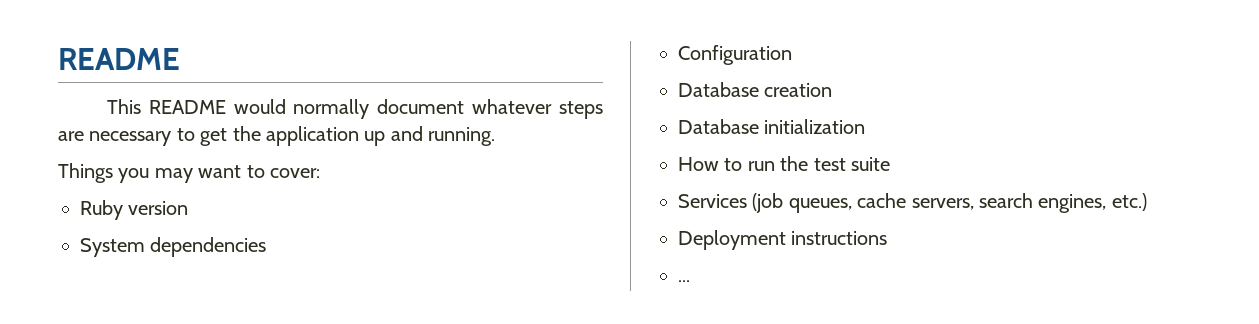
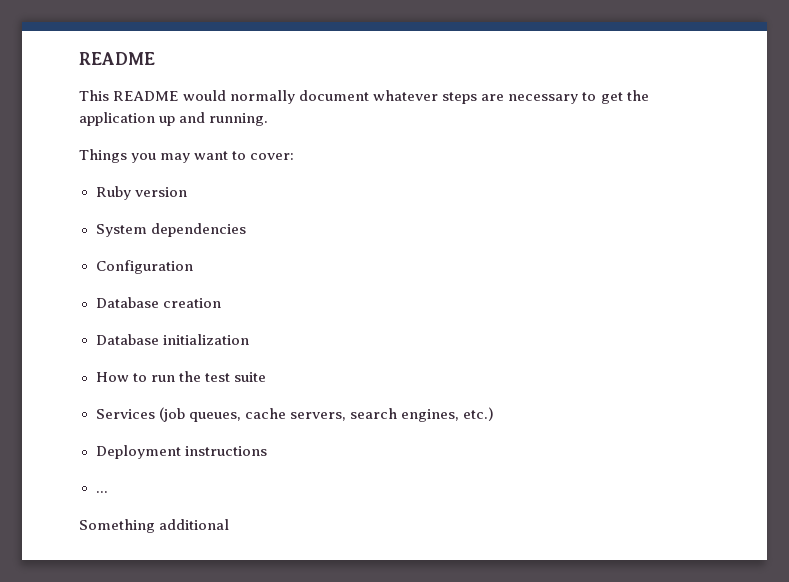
(690, 281) none -> [79,519,230,533] // Something additional

